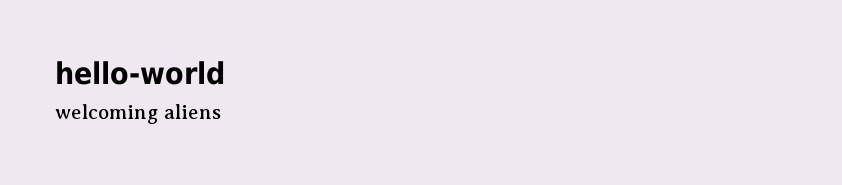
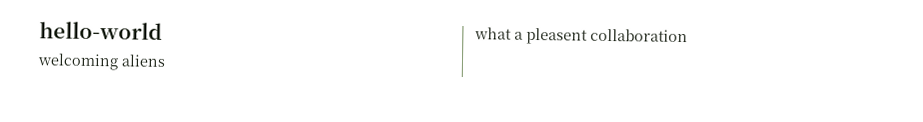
(221, 111) none -> [474,27,688,45] // what a pleasent collaboration

